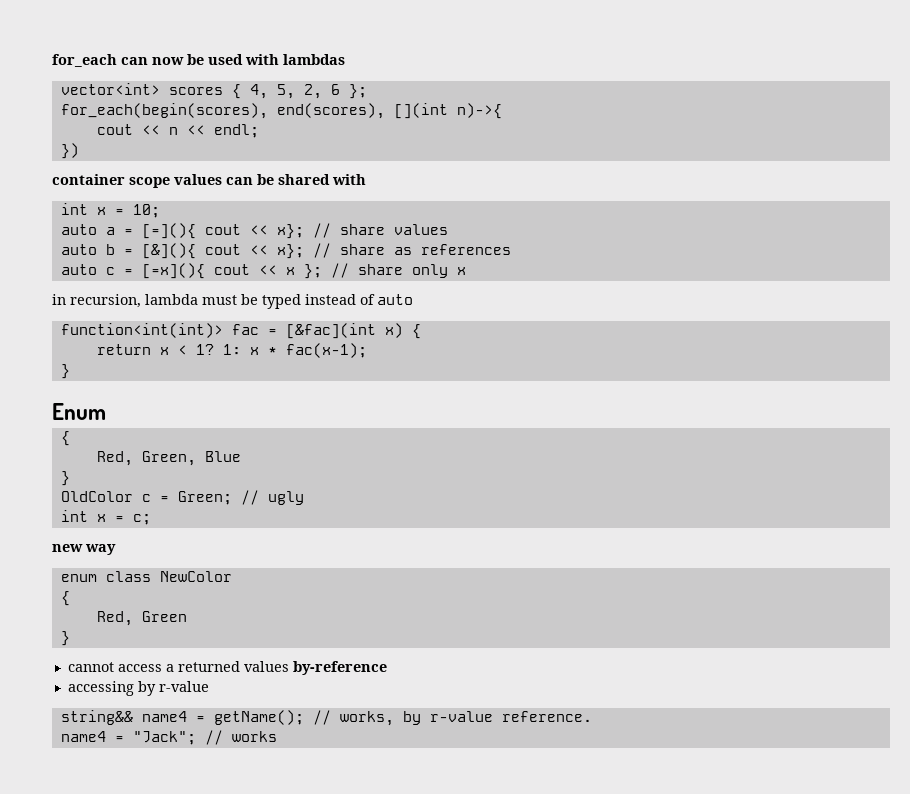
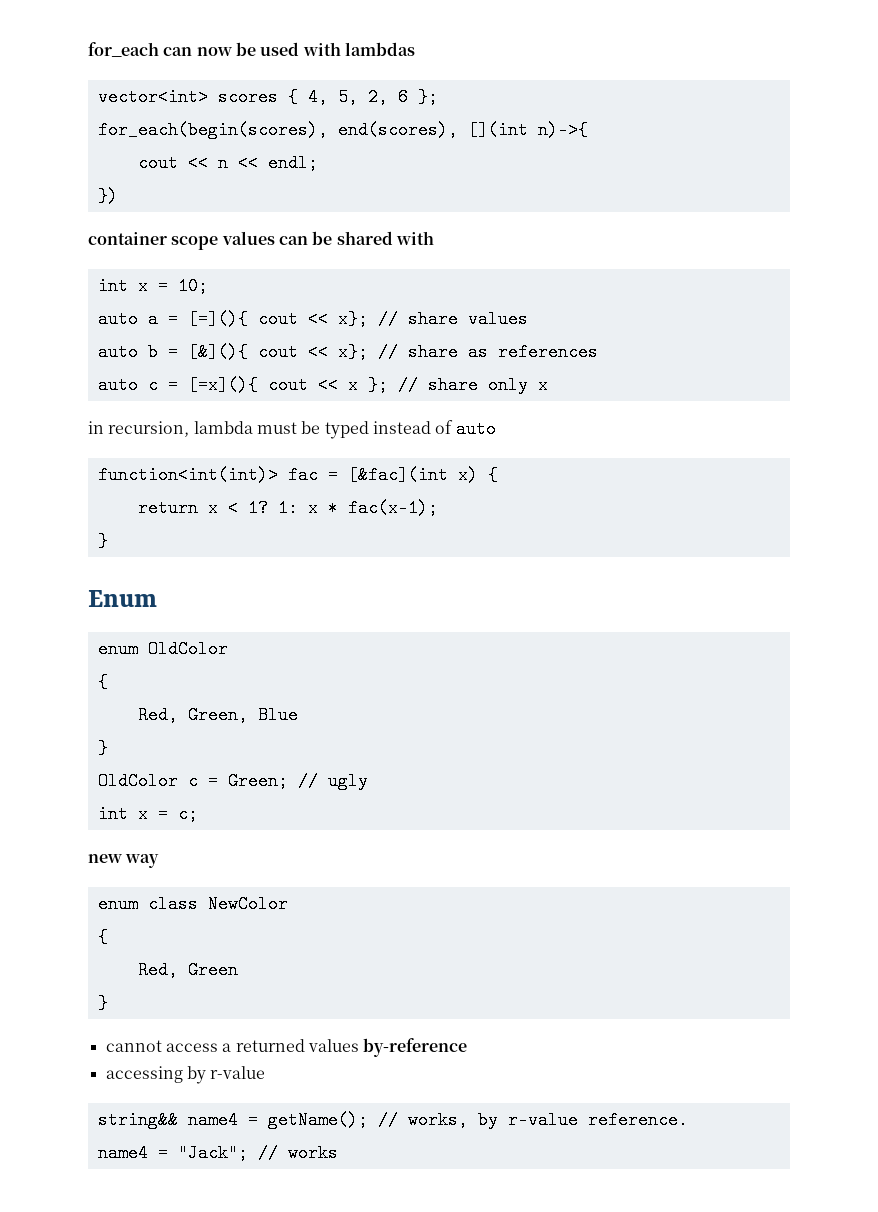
(106, 411) none -> [97,640,228,658] // enum OldColor

